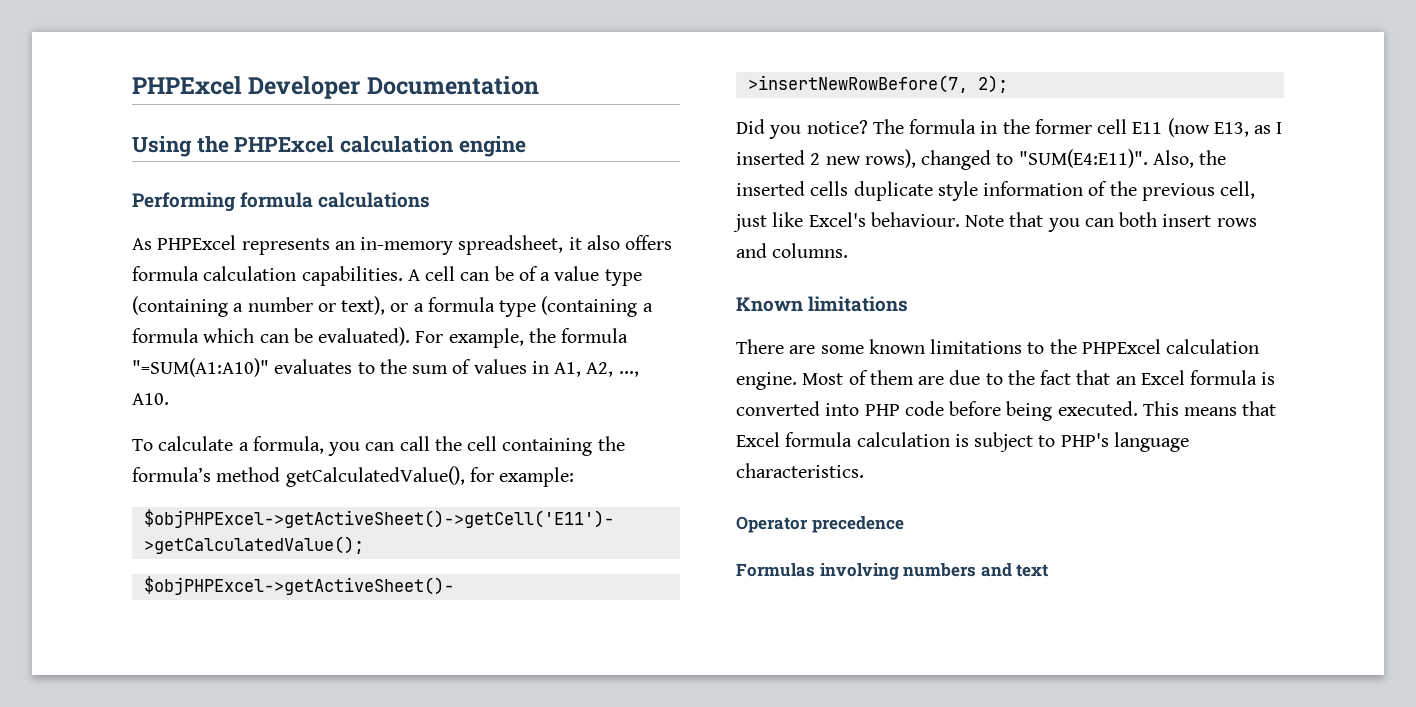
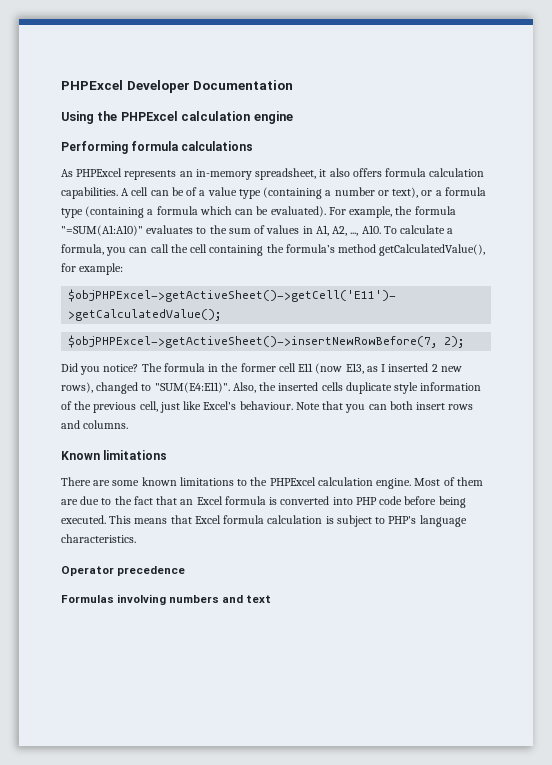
(169, 399) // -> (381, 229) none

